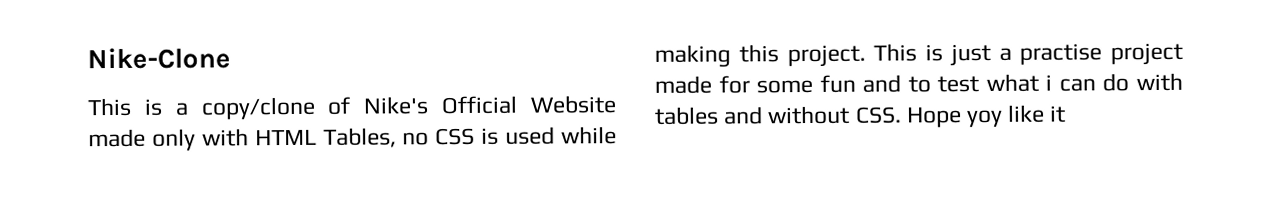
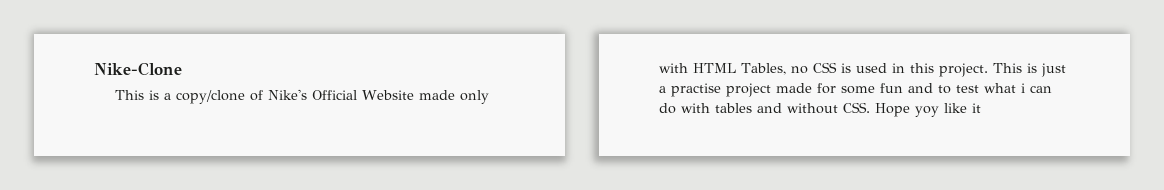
[561,126,618,145] [654,44,731,68] while making -> [891,63,905,73] in

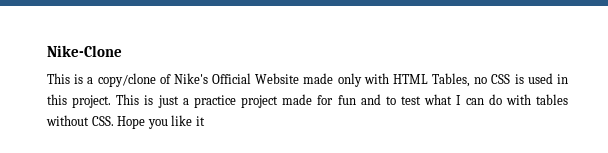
[671,83,721,97] practise -> [193,95,236,108] practice
[841,86,875,94] some -> (334, 100) none
[1021,83,1025,93] i -> [456,95,462,105] I
[757,103,782,113] and -> (568, 99) none
[915,106,939,117] yoy -> [147,119,168,129] you

